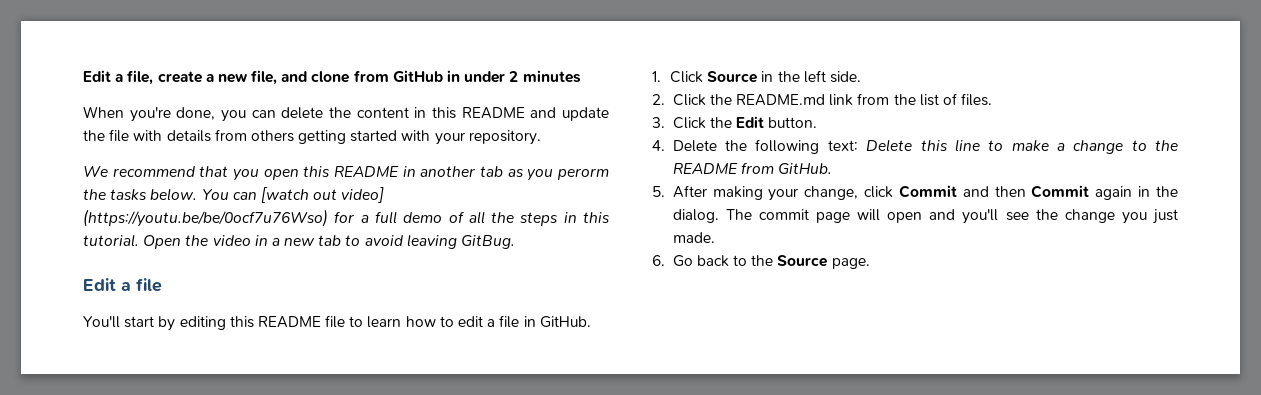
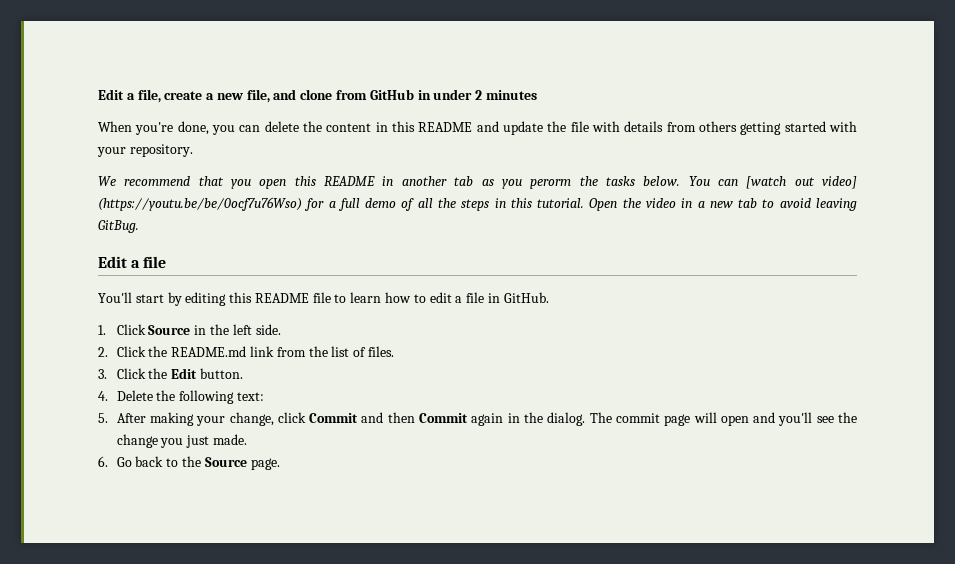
[866,139,1178,154] [672,162,833,174] Delete this line to make a change to the README from GitHub. -> (265, 396) none

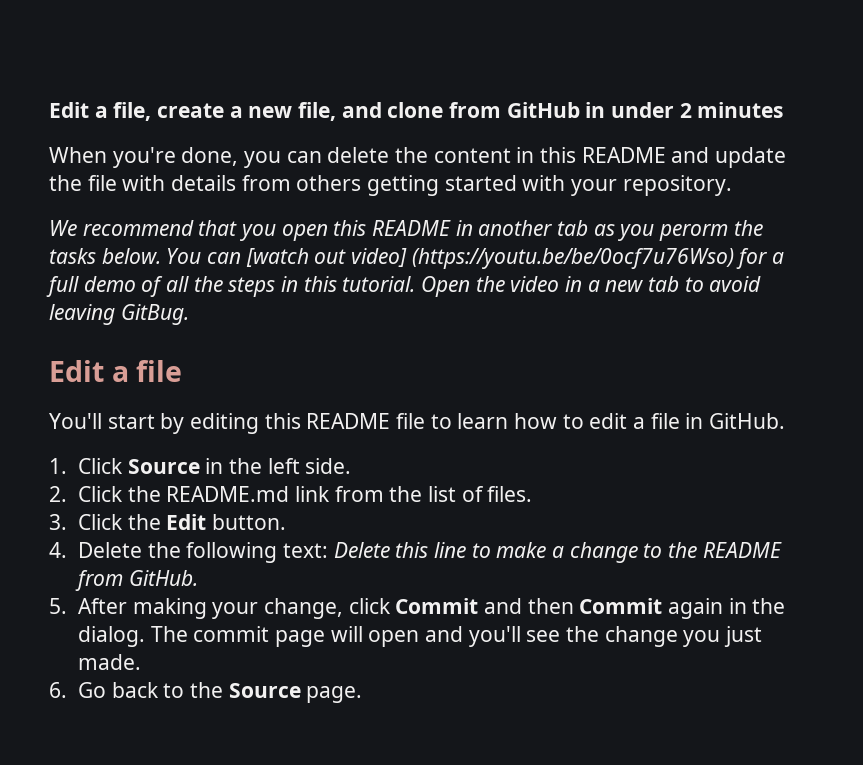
(265, 396) none -> [333,542,782,563] [74,570,198,591] Delete this line to make a change to the README from GitHub.

